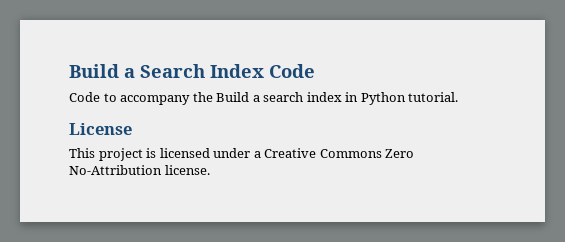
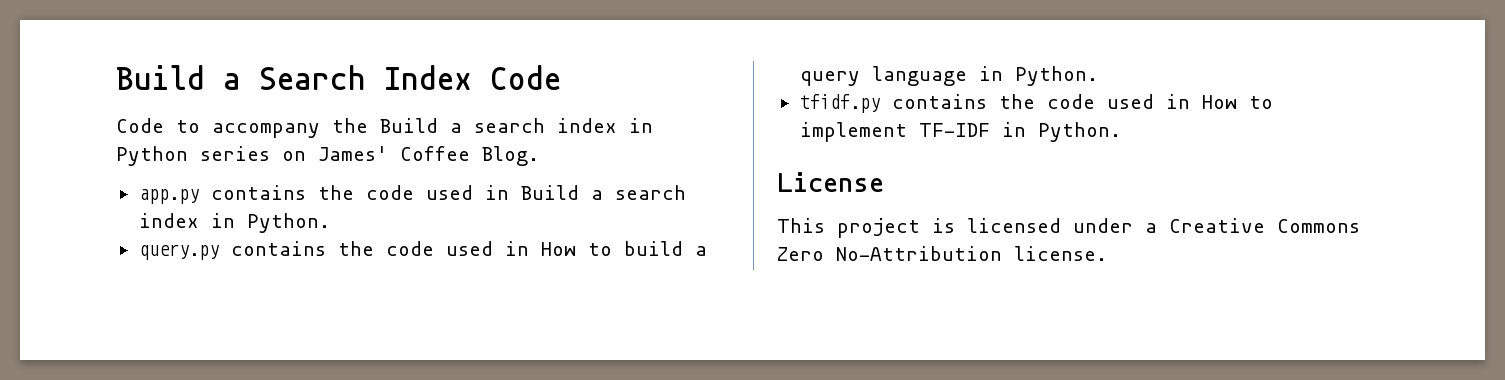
[408,92,459,102] tutorial. -> [200,146,539,166] [138,185,686,204] [138,213,330,233] [138,241,707,260] [799,66,1098,86] [799,94,1273,113] [799,122,1121,142] series on James' Coffee Blog. // app.py contains the code used in Build a search index in Python. // query.py contains the code used in How to build a query language in Python. // tfidf.py contains the code used in How to implement TF-IDF in Python.

